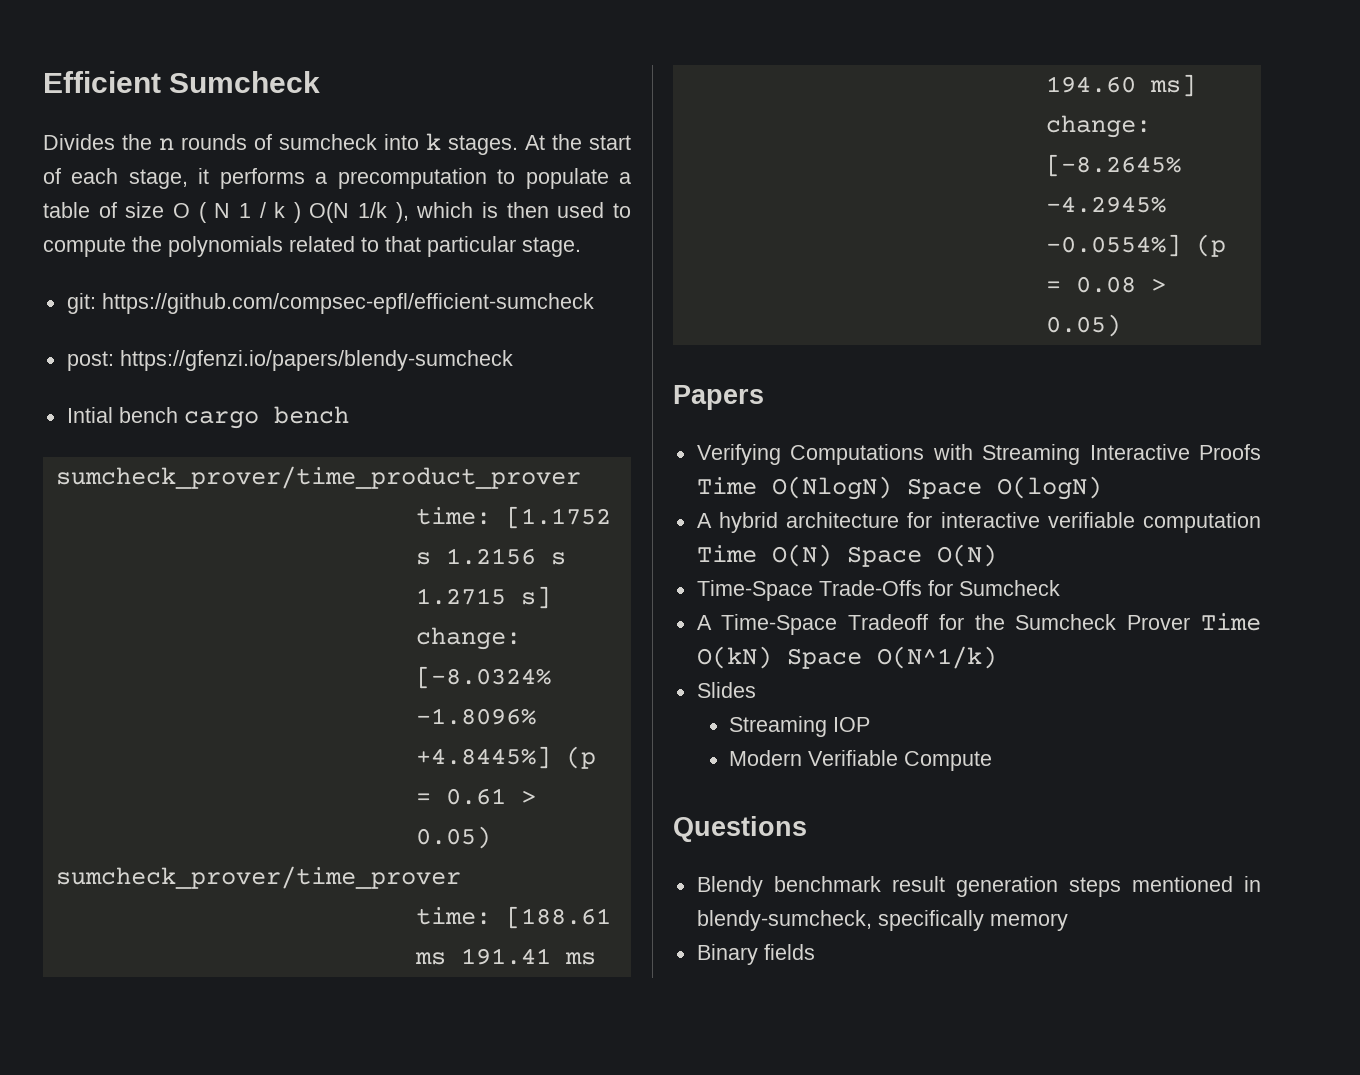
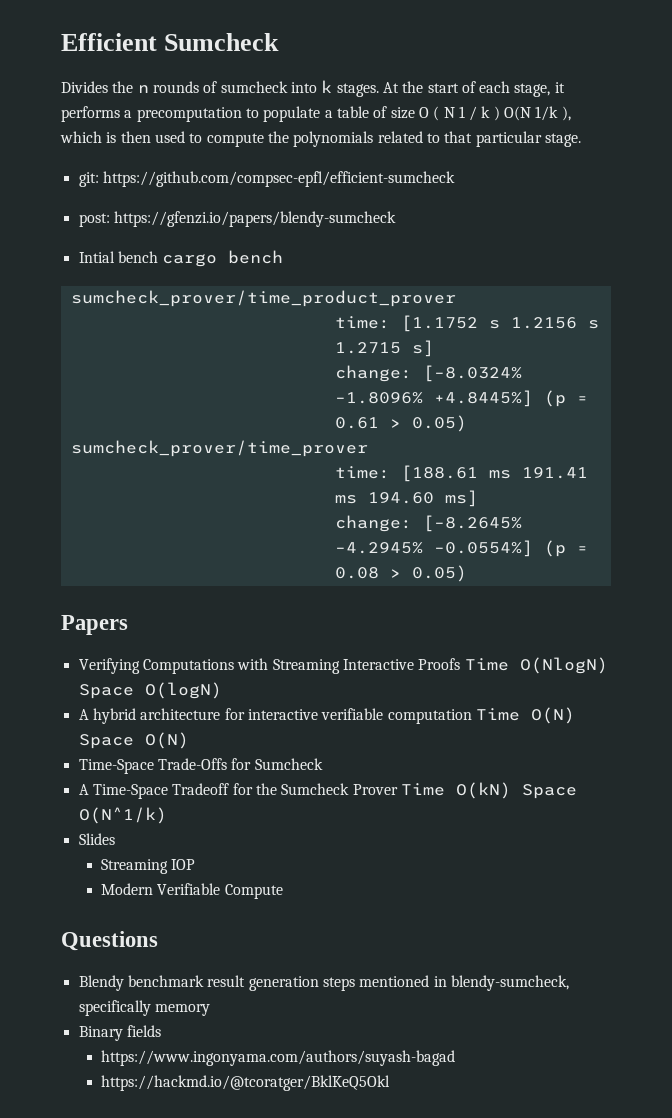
(815, 952) none -> [100,1050,455,1066] [100,1075,390,1091] // https://www.ingonyama.com/authors/suyash-bagad // https://hackmd.io/@tcoratger/BklKeQ5Okl

